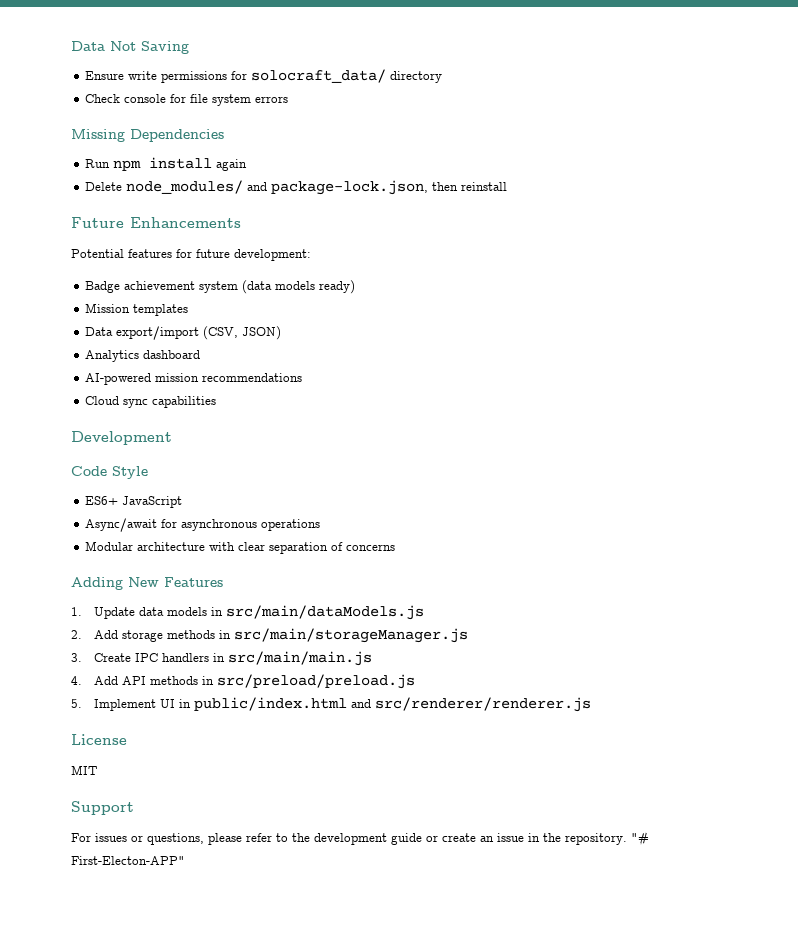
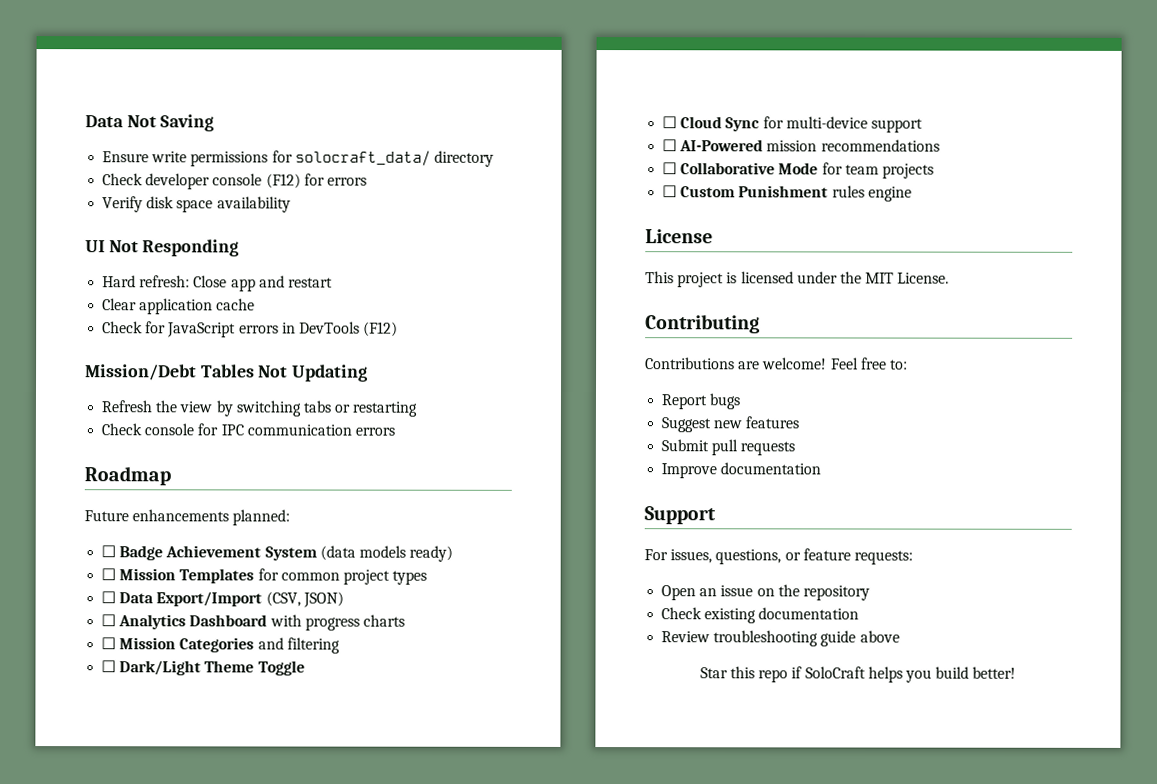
(443, 77) none -> [102,173,367,190] [102,196,291,213] [85,239,240,257] [102,275,333,292] [102,298,256,315] [102,321,399,338] [85,364,369,382] [101,400,418,417] // Check developer console (F12) for errors // Verify disk space availability // UI Not Responding // Hard refresh: Close app and restart // Clear application cache // Check for JavaScript errors in DevTools (F12) // Mission/Debt Tables Not Updating // Refresh the view by switching tabs or restarting
[190,94,289,106] [71,129,224,142] [85,157,248,171] [85,180,508,195] [71,217,241,228] [71,249,311,261] [85,280,356,294] [85,303,189,316] [85,326,282,340] [85,350,201,362] [85,373,303,385] [85,396,217,408] [71,431,172,445] [71,466,148,479] [85,496,183,508] [85,518,321,532] [85,541,396,554] [71,577,223,590] [71,605,424,620] [71,628,468,643] [71,651,372,666] [71,674,415,689] [71,697,591,712] [71,734,127,745] [71,765,97,775] [71,801,134,815] [71,832,649,846] [71,856,185,865] file system errors // Missing Dependencies // Run npm install again // Delete node_modules/ and package-lock.json, then reinstall // Future Enhancements // Potential features for future development: // Badge achievement system (data models ready) // Mission templates // Data export/import (CSV, JSON) // Analytics dashboard // AI-powered mission recommendations // Cloud sync capabilities // Development // Code Style // ES6+ JavaScript // Async/await for asynchronous operations // Modular architecture with clear separation of concerns // Adding New Features // 1. Update data models in src/main/dataModels.js // 2. Add storage methods in src/main/storageManager.js // 3. Create IPC handlers in src/main/main.js // 4. Add API methods in src/preload/preload.js // 5. Implement UI in public/index.html and src/renderer/renderer.js // License // MIT // Support // For issues or questions, please refer to the development guide or create an issue in the repository. "# First-Electon-APP" -> [220,424,395,436] [84,466,171,486] [84,509,291,526] [101,545,454,562] [101,568,428,585] [101,591,344,608] [101,614,405,631] [101,637,340,654] [101,660,305,676] [662,116,923,133] [662,139,940,152] [662,162,934,179] [662,185,912,202] [645,229,713,244] [645,271,950,288] [645,314,760,334] [645,357,908,370] [661,393,741,410] [661,416,800,433] [661,439,796,456] [661,462,822,479] [644,506,716,525] [644,548,913,565] [661,584,870,601] [661,607,860,624] [661,630,900,647] [699,666,1017,683] IPC communication errors // Roadmap // Future enhancements planned: // ☐ Badge Achievement System (data models ready) // ☐ Mission Templates for common project types // ☐ Data Export/Import (CSV, JSON) // ☐ Analytics Dashboard with progress charts // ☐ Mission Categories and filtering // ☐ Dark/Light Theme Toggle // ☐ Cloud Sync for multi-device support // ☐ AI-Powered mission recommendations // ☐ Collaborative Mode for team projects // ☐ Custom Punishment rules engine // License // This project is licensed under the MIT License. // Contributing // Contributions are welcome! Feel free to: // Report bugs // Suggest new features // Submit pull requests // Improve documentation // Support // For issues, questions, or feature requests: // Open an issue on the repository // Check existing documentation // Review troubleshooting guide above // Star this repo if SoloCraft helps you build better!

